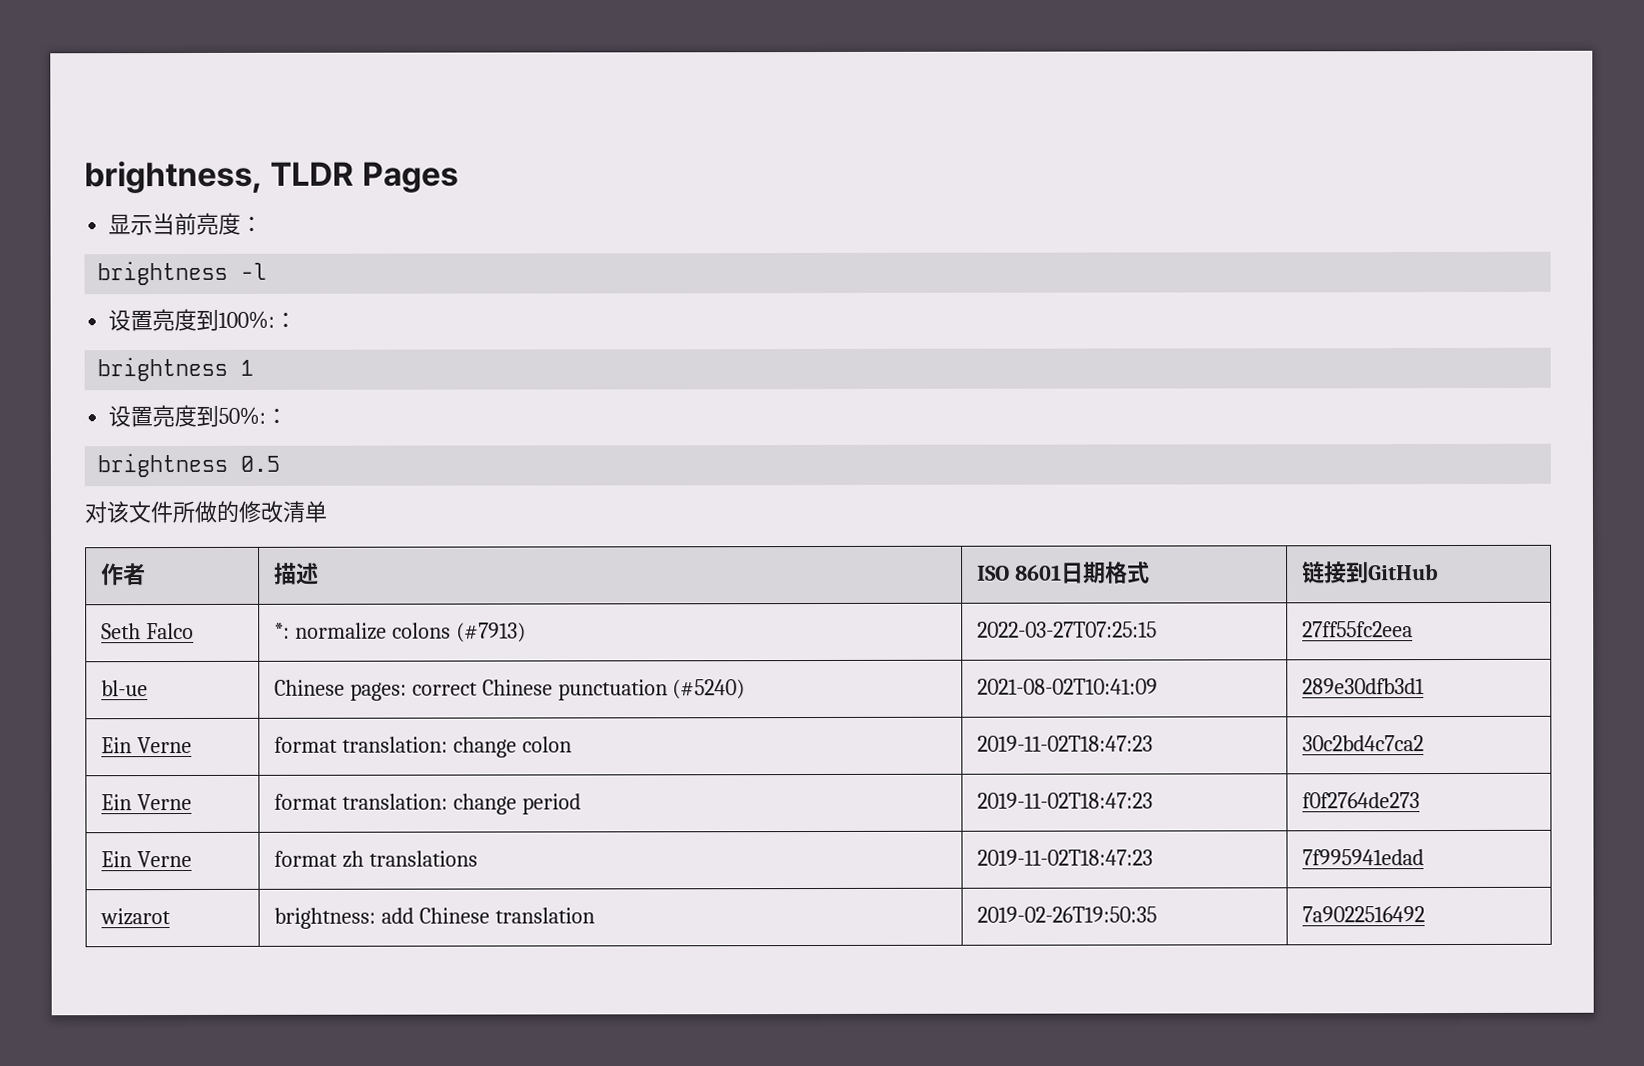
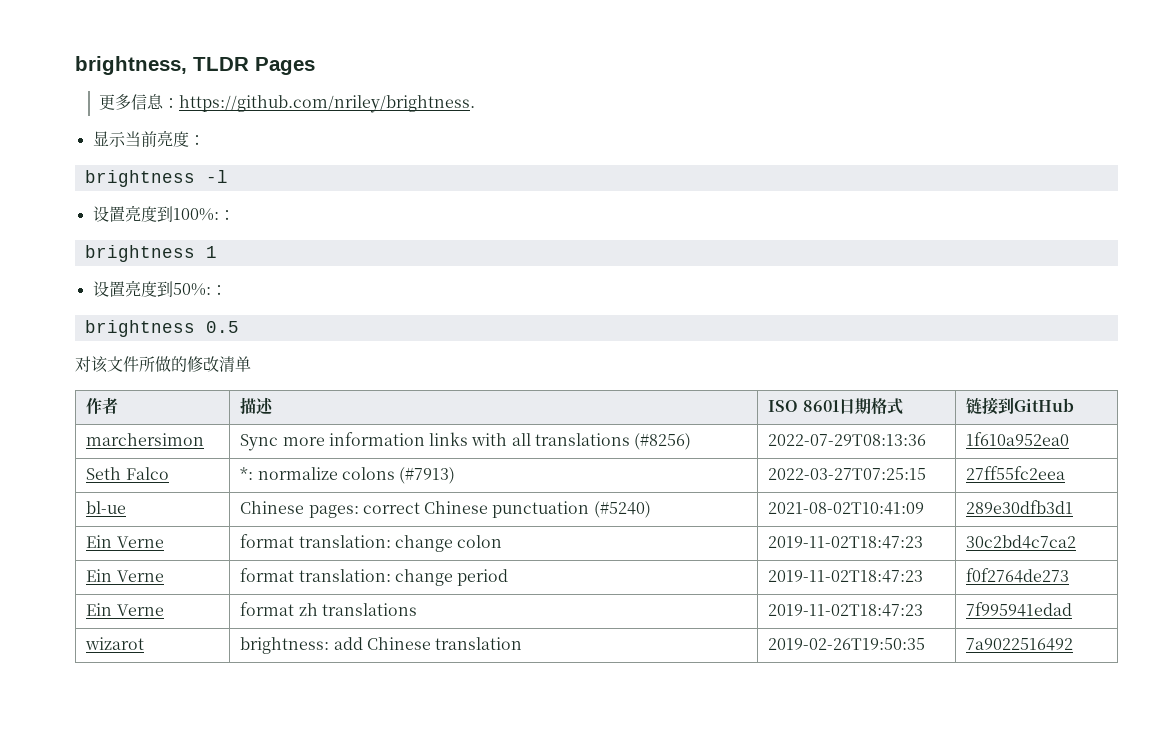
(459, 177) none -> [98,94,475,113] // 更多信息：https://github.com/nriley/brightness.
(1439, 572) none -> [86,433,205,446] [240,432,692,451] [768,434,927,446] [966,432,1070,446] // marchersimon | Sync more information links with all translations (#8256) | 2022-07-29T08:13:36 | 1f610a952ea0

